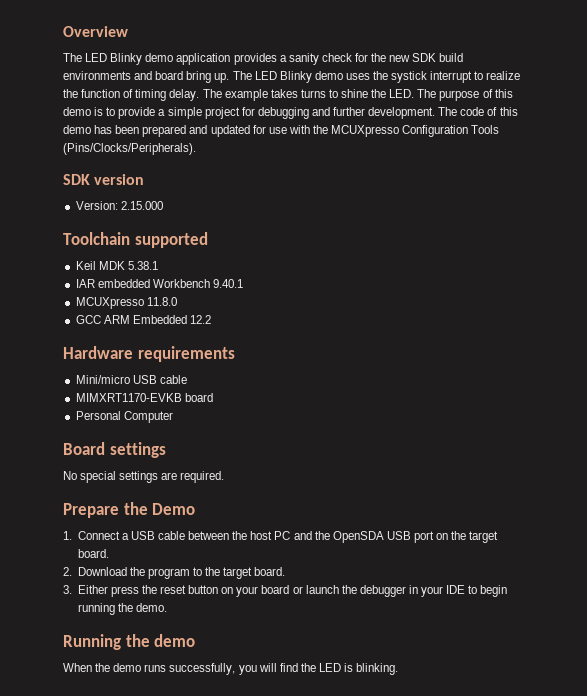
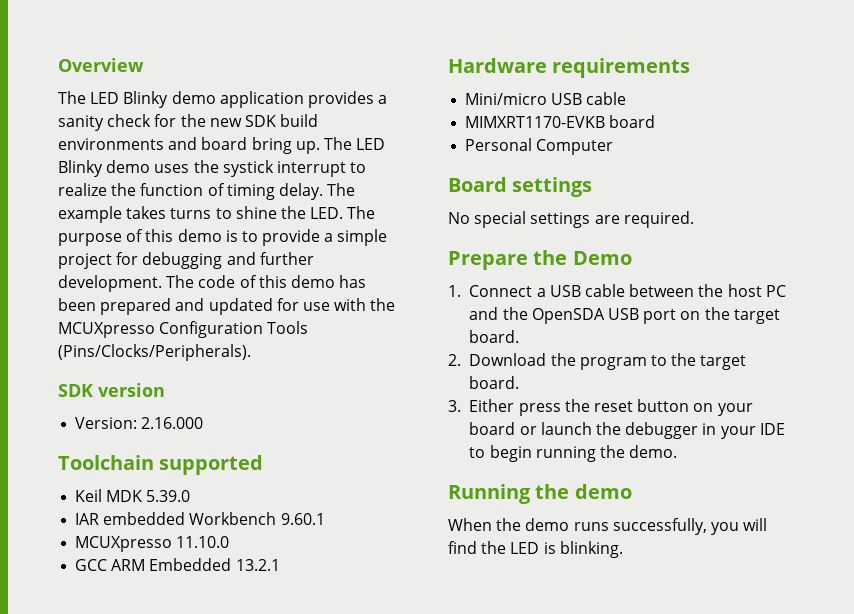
[120,201,163,210] 2.15.000 -> [141,417,204,429] 2.16.000
[127,261,158,270] 5.38.1 -> [146,490,191,502] 5.39.0
[212,279,243,288] [75,297,177,309] 9.40.1 // MCUXpresso 11.8.0 -> [280,513,325,525] [75,536,230,552] 9.60.1 // MCUXpresso 11.10.0
[189,315,211,324] 12.2 -> [235,559,280,571] 13.2.1

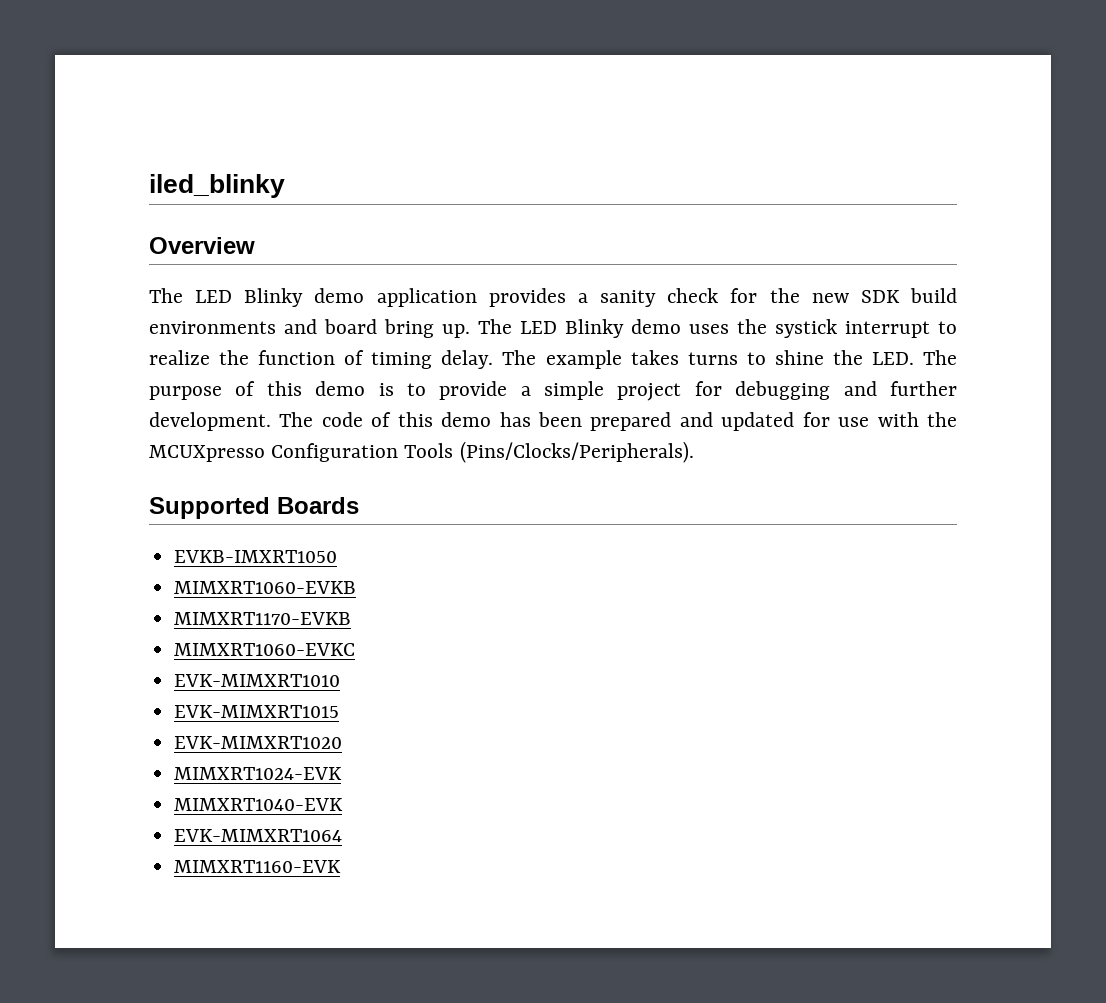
(58, 65) none -> [149,174,285,198] iled_blinky //
[58,383,165,397] [75,417,204,429] [58,455,264,475] [75,489,191,502] [75,512,325,525] [75,536,230,552] [75,558,280,571] [448,58,691,78] [465,92,627,105] [465,115,656,128] [465,138,614,155] [448,177,593,197] [448,211,694,228] [448,250,632,270] [448,284,786,297] [469,307,780,324] [469,330,520,343] [448,353,747,370] [469,376,520,389] [448,399,753,416] [469,422,785,439] [469,445,678,462] [448,484,632,504] [448,518,768,535] [448,541,623,558] SDK version // Version: 2.16.000 // Toolchain supported // Keil MDK 5.39.0 // IAR embedded Workbench 9.60.1 // MCUXpresso 11.10.0 // GCC ARM Embedded 13.2.1 // Hardware requirements // Mini/micro USB cable // MIMXRT1170-EVKB board // Personal Computer // Board settings // No special settings are required. // Prepare the Demo // 1. Connect a USB cable between the host PC and the OpenSDA USB port on the target board. // 2. Download the program to the target board. // 3. Either press the reset button on your board or launch the debugger in your IDE to begin running the demo. // Running the demo // When the demo runs successfully, you will find the LED is blinking. -> [149,497,359,519] [174,550,338,563] [174,581,357,594] [174,612,352,625] [174,643,356,656] [174,674,341,687] [174,705,340,718] [174,736,343,749] [174,767,343,780] [174,798,344,811] [174,829,343,842] [174,860,342,873] Supported Boards // EVKB-IMXRT1050 // MIMXRT1060-EVKB // MIMXRT1170-EVKB // MIMXRT1060-EVKC // EVK-MIMXRT1010 // EVK-MIMXRT1015 // EVK-MIMXRT1020 // MIMXRT1024-EVK // MIMXRT1040-EVK // EVK-MIMXRT1064 // MIMXRT1160-EVK

